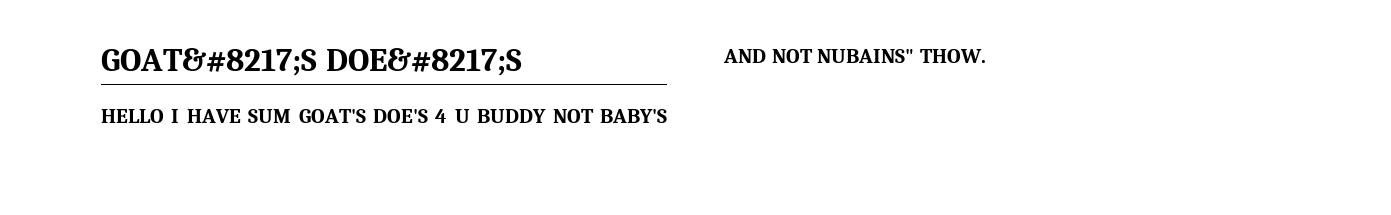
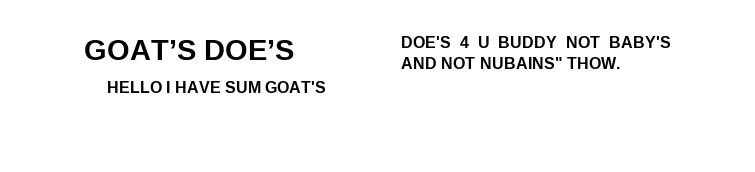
[101,48,522,76] GOAT&#8217;S DOE&#8217;S -> [84,40,294,60] GOAT’S DOE’S

